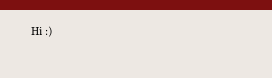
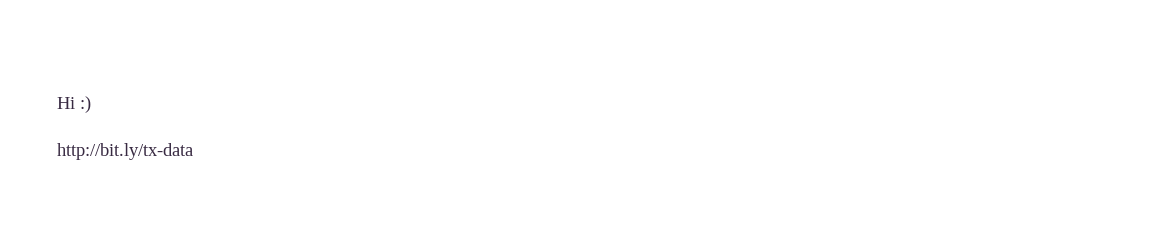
(54, 31) none -> [57,143,193,160] // http://bit.ly/tx-data

